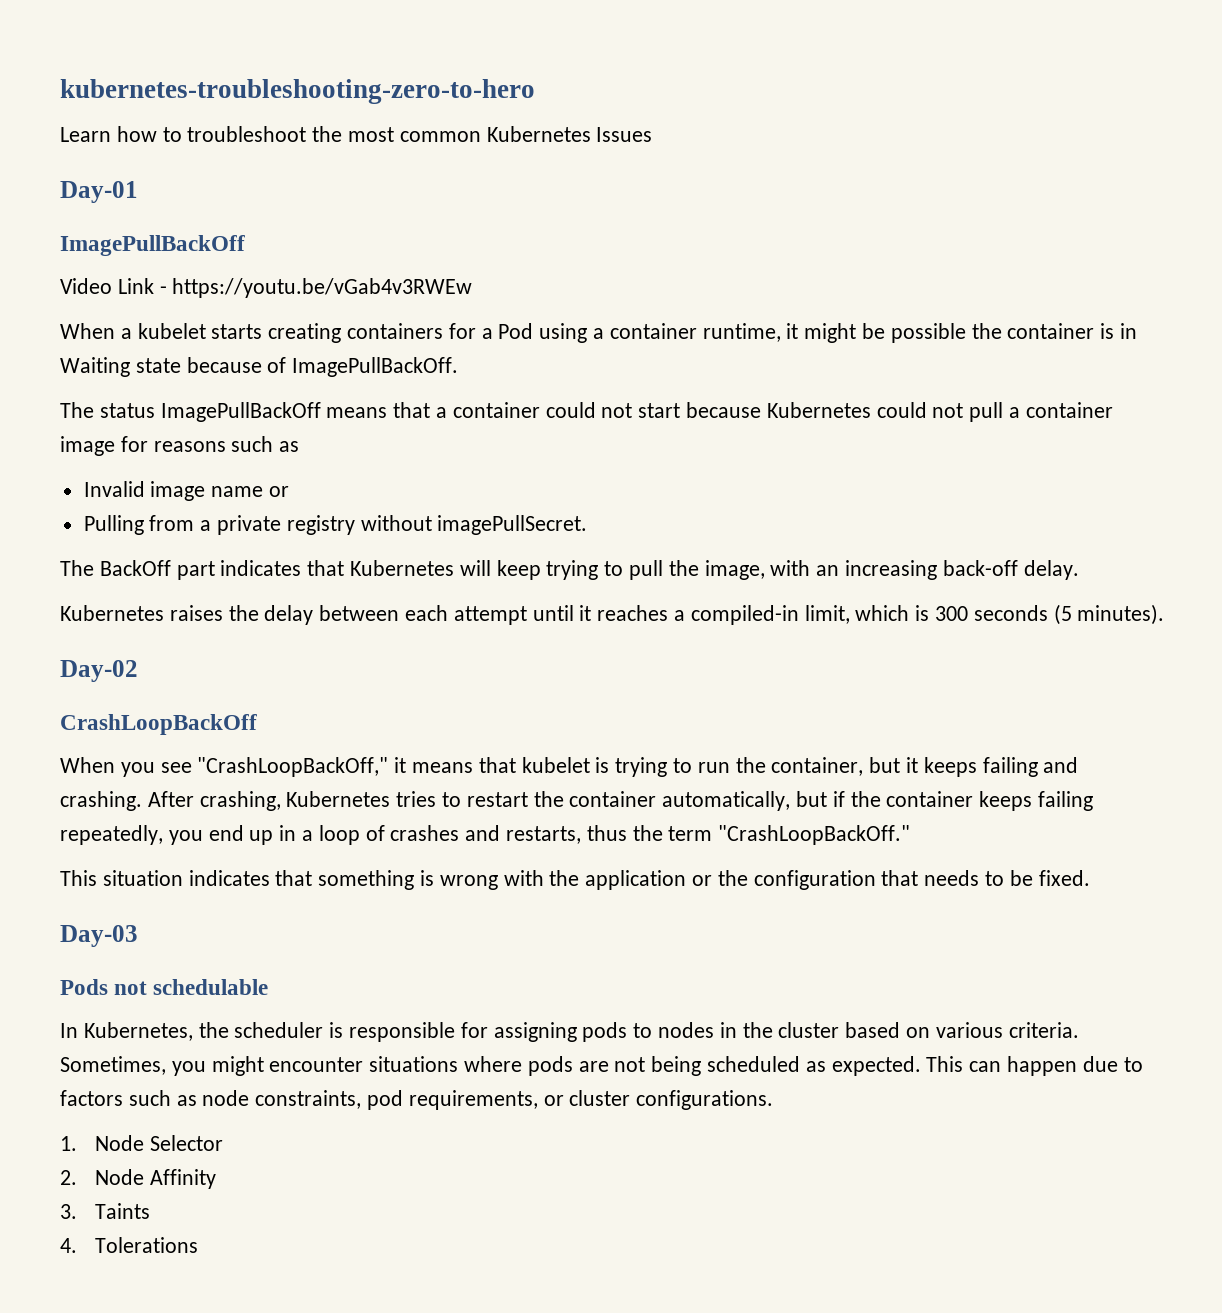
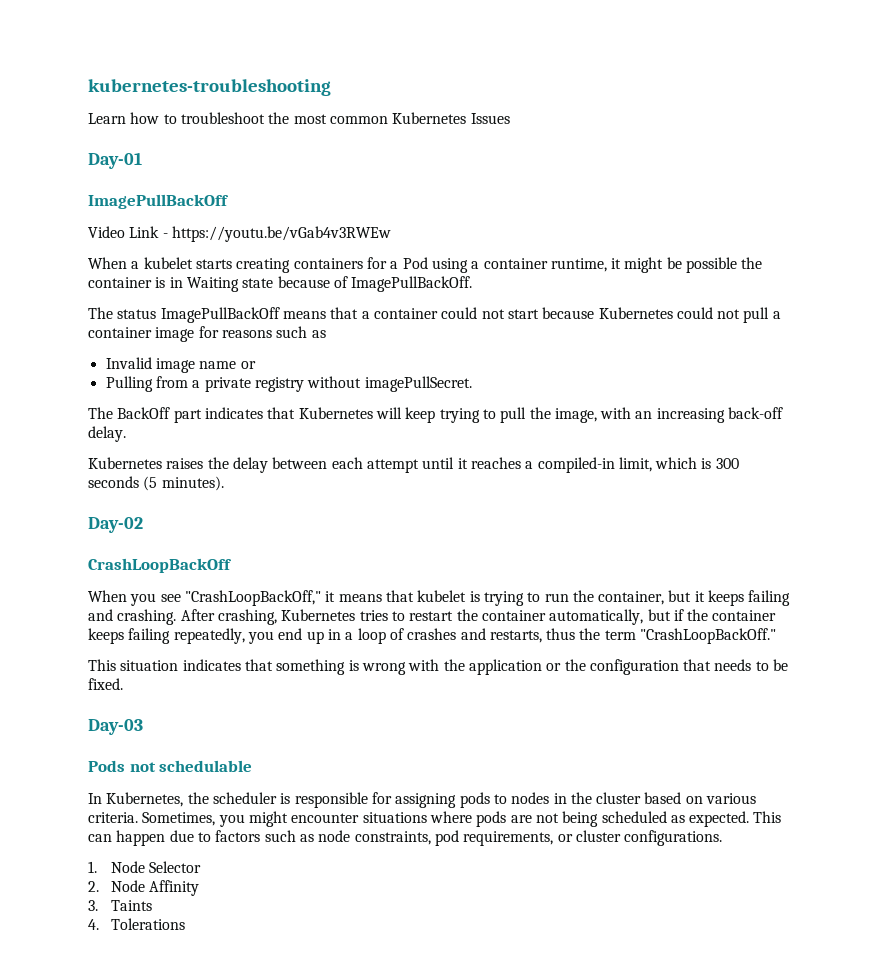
[60,79,535,104] kubernetes-troubleshooting-zero-to-hero -> [88,79,331,96] kubernetes-troubleshooting

